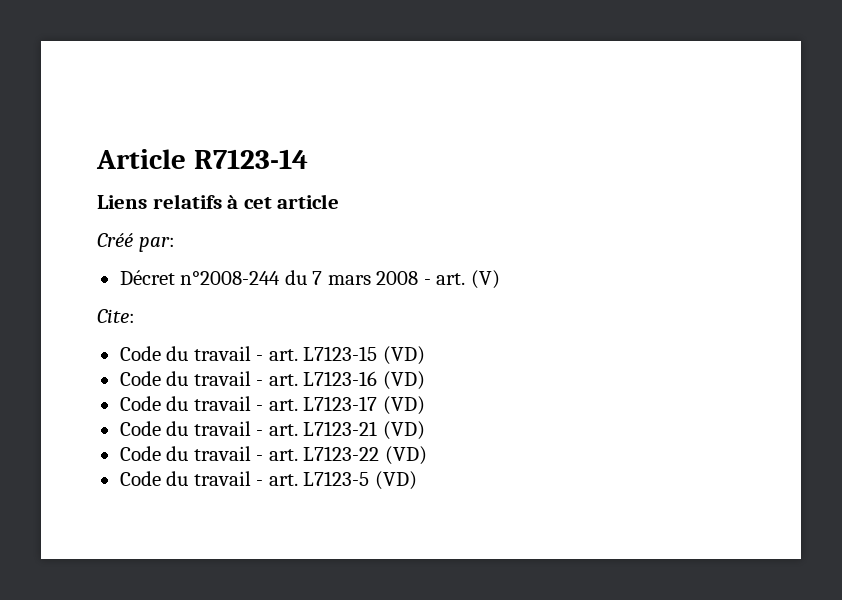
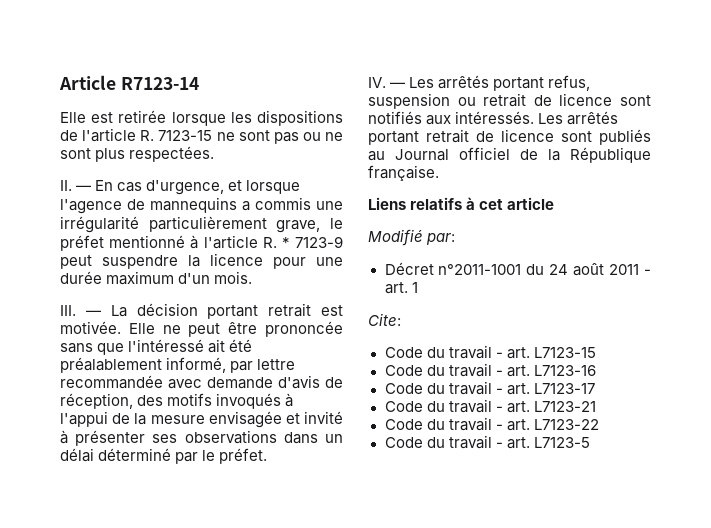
(308, 159) none -> [60,110,343,126] [60,128,343,144] [60,146,215,162] [60,180,301,195] [60,197,343,214] [60,216,344,233] [60,235,343,251] [60,253,343,269] [60,271,253,285] [60,303,343,319] [60,321,343,337] [60,339,253,355] [60,357,296,373] [60,375,343,389] [60,393,294,409] [60,411,343,428] [60,430,343,446] [60,448,268,464] [368,75,591,91] [368,93,651,109] [368,111,619,125] [368,129,651,145] [368,147,651,163] [368,165,439,181] // Elle est retirée lorsque les dispositions de l'article R. 7123-15 ne sont pas ou ne sont plus respectées. // II. ― En cas d'urgence, et lorsque l'agence de mannequins a commis une irrégularité particulièrement grave, le préfet mentionné à l'article R. * 7123-9 peut suspendre la licence pour une durée maximum d'un mois. // III. ― La décision portant retrait est motivée. Elle ne peut être prononcée sans que l'intéressé ait été préalablement informé, par lettre recommandée avec demande d'avis de réception, des motifs invoqués à l'appui de la mesure envisagée et invité à présenter ses observations dans un délai déterminé par le préfet. // IV. ― Les arrêtés portant refus, suspension ou retrait de licence sont notifiés aux intéressés. Les arrêtés portant retrait de licence sont publiés au Journal officiel de la République française.
[97,233,133,247] Créé -> [368,229,423,246] Modifié
[180,270,500,289] n°2008-244 du 7 mars 2008 - art. (V) -> [438,262,651,276] [384,282,418,294] n°2011-1001 du 24 août 2011 - art. 1
[382,346,425,365] (VD) -> (596, 352) none
[382,371,425,390] (VD) -> (596, 370) none
[382,396,425,415] (VD) -> (595, 388) none
[382,421,425,440] (VD) -> (596, 406) none
[384,446,427,465] (VD) -> (599, 424) none
[374,471,417,490] (VD) -> (590, 442) none

